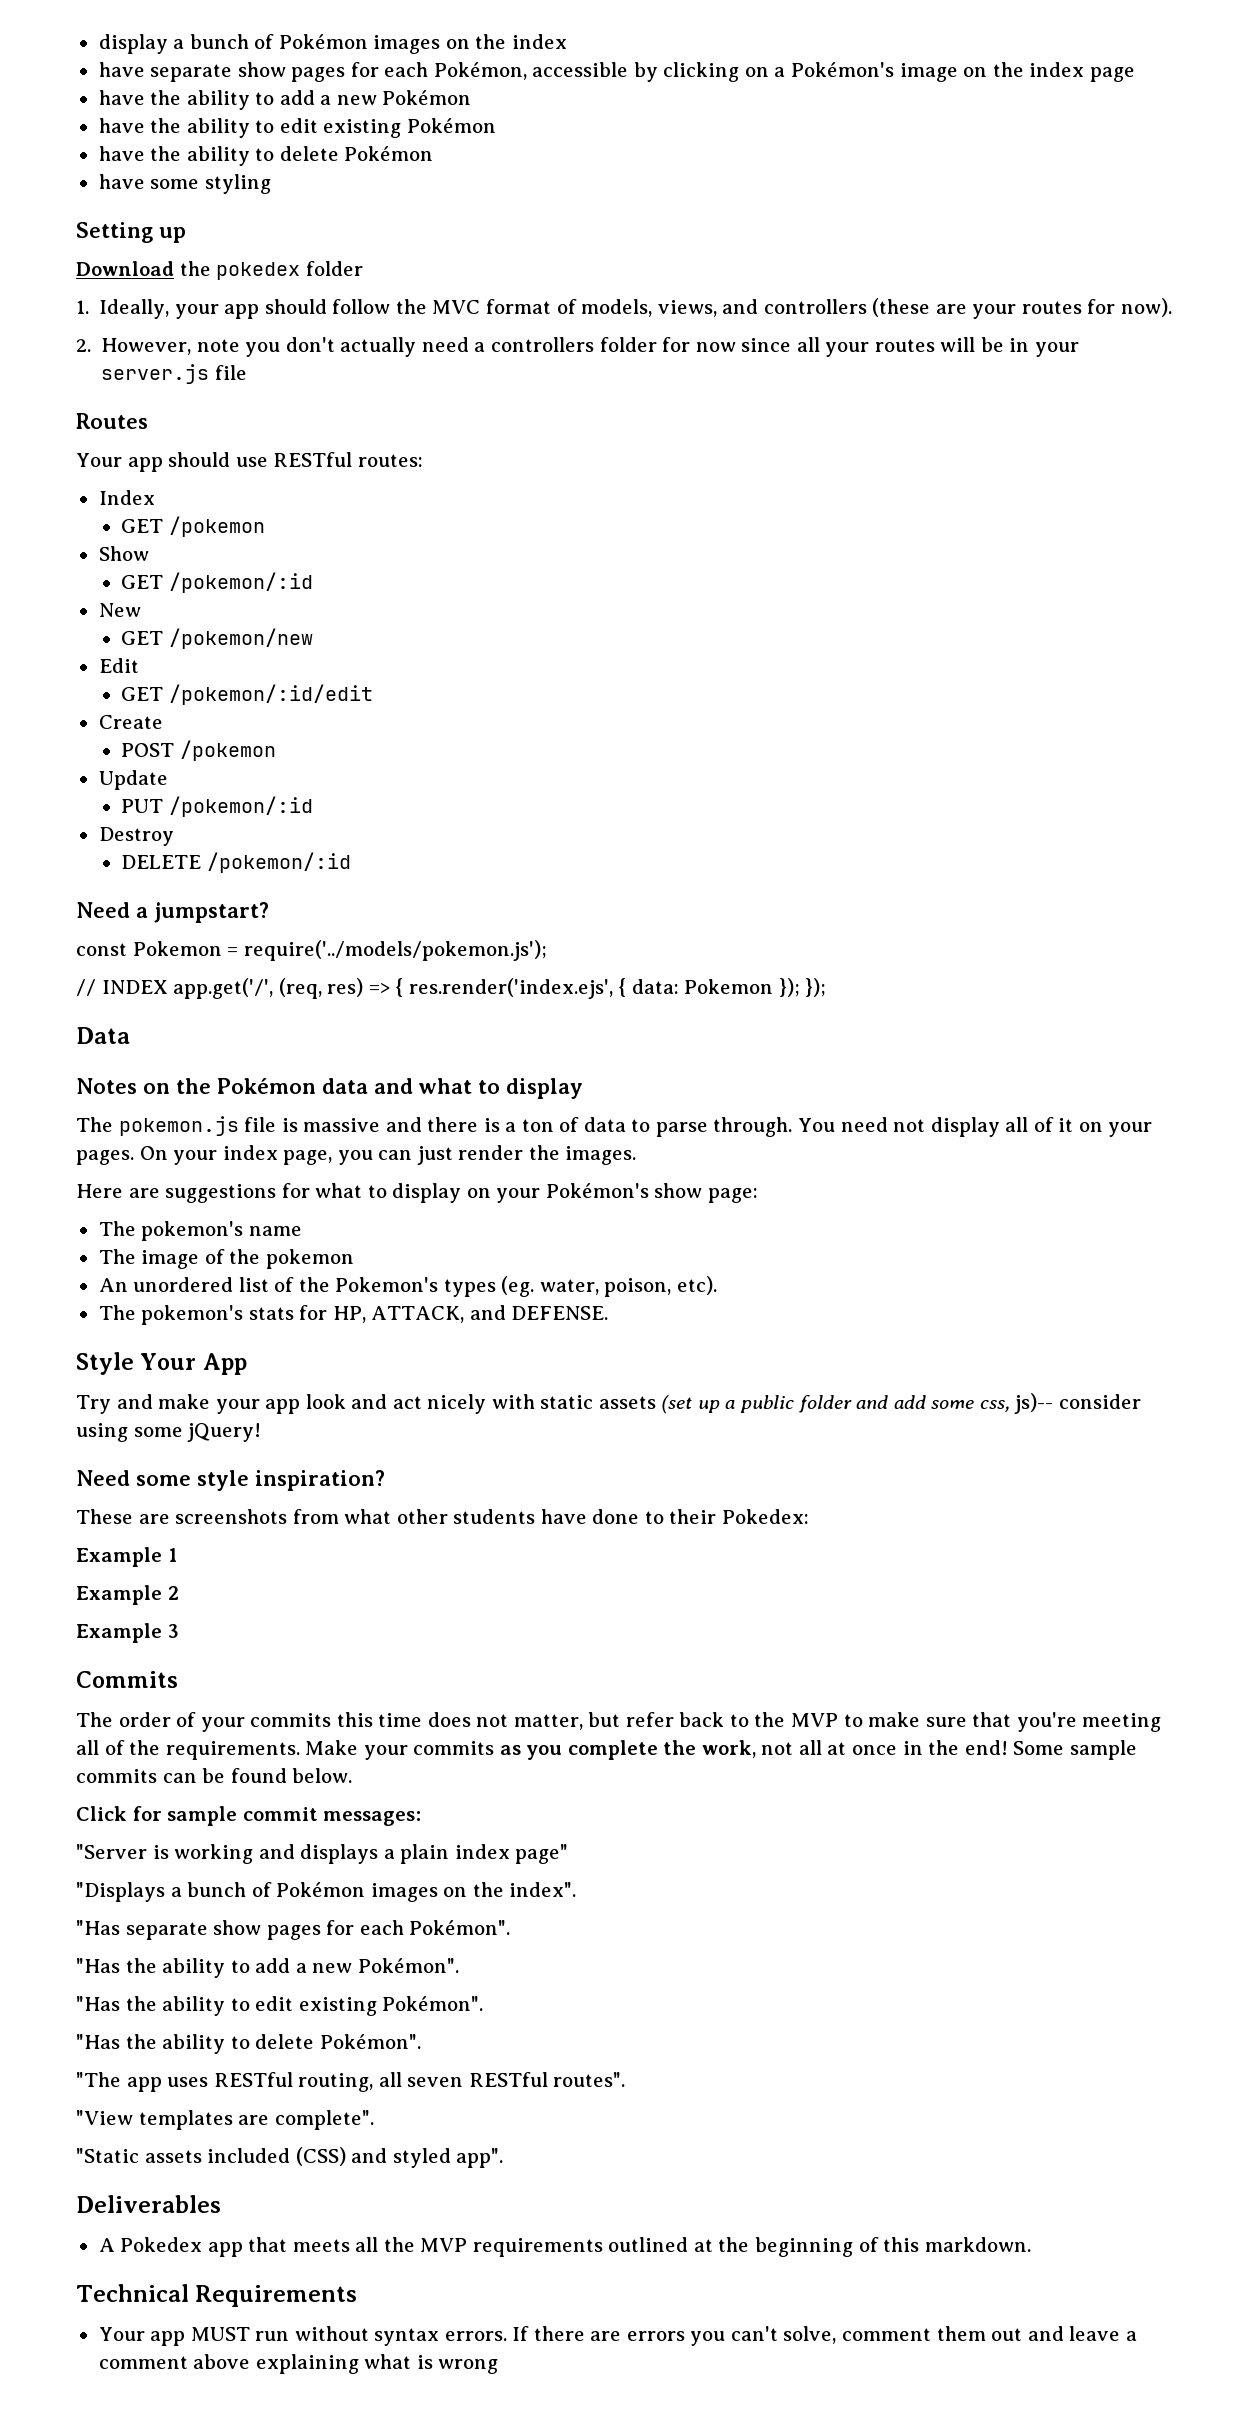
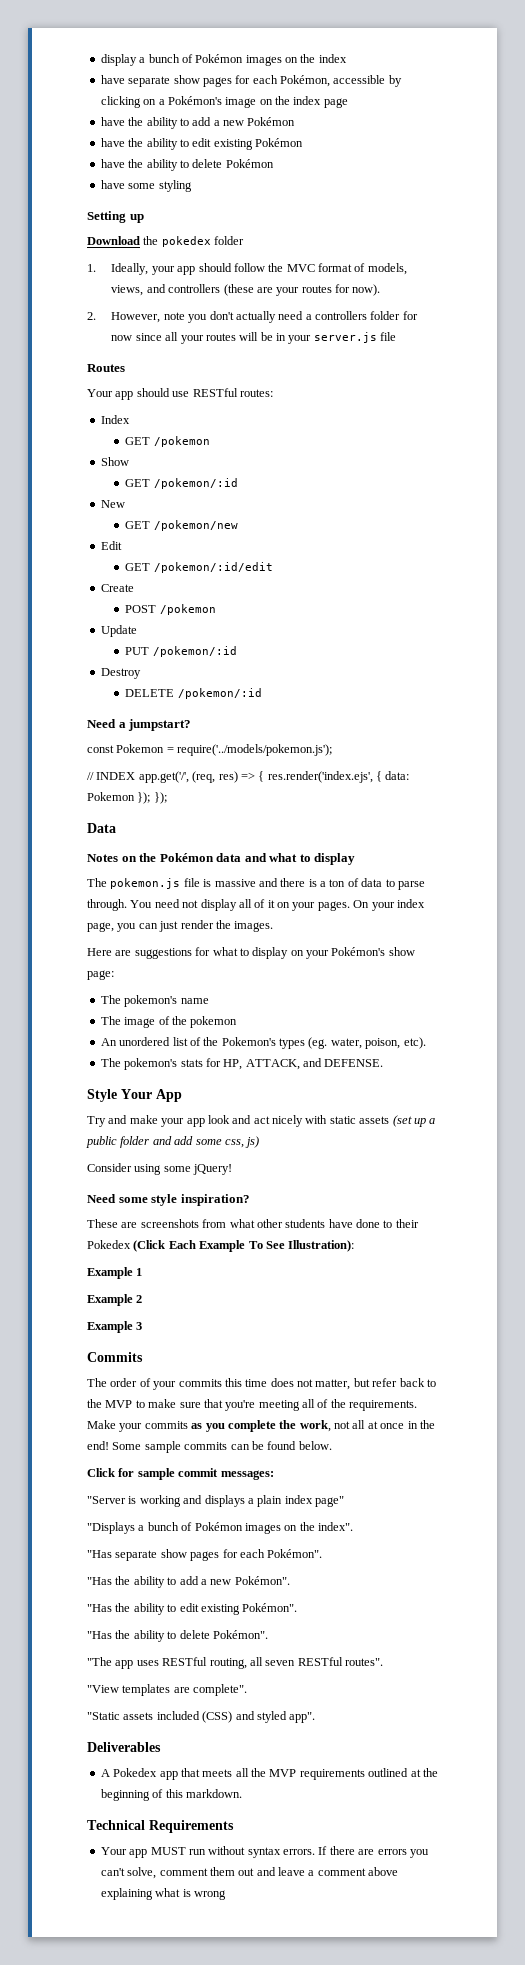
[1014,1393,1141,1414] js)-- consider -> [245,1136,260,1148] [87,1163,132,1172] js) // Consider
[721,1509,809,1524] Pokedex: -> [87,1240,355,1252] Pokedex (Click Each Example To See Illustration):

